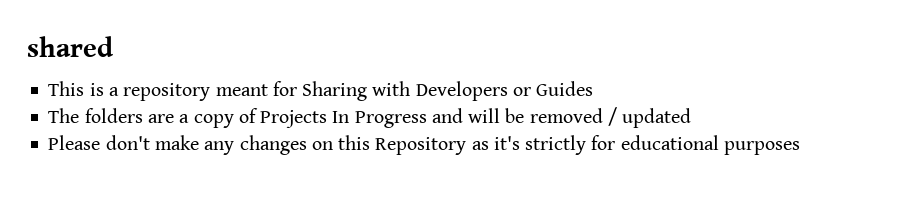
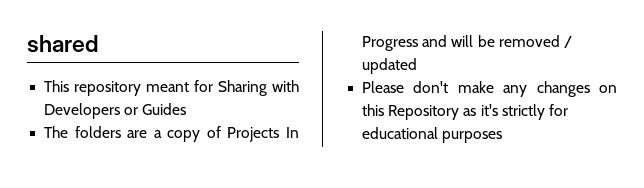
[89,83,119,96] is a -> (70, 86) none

